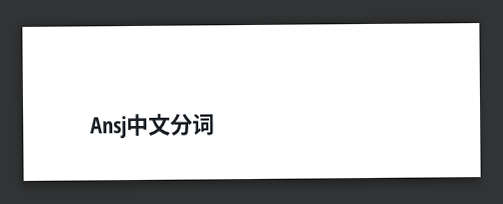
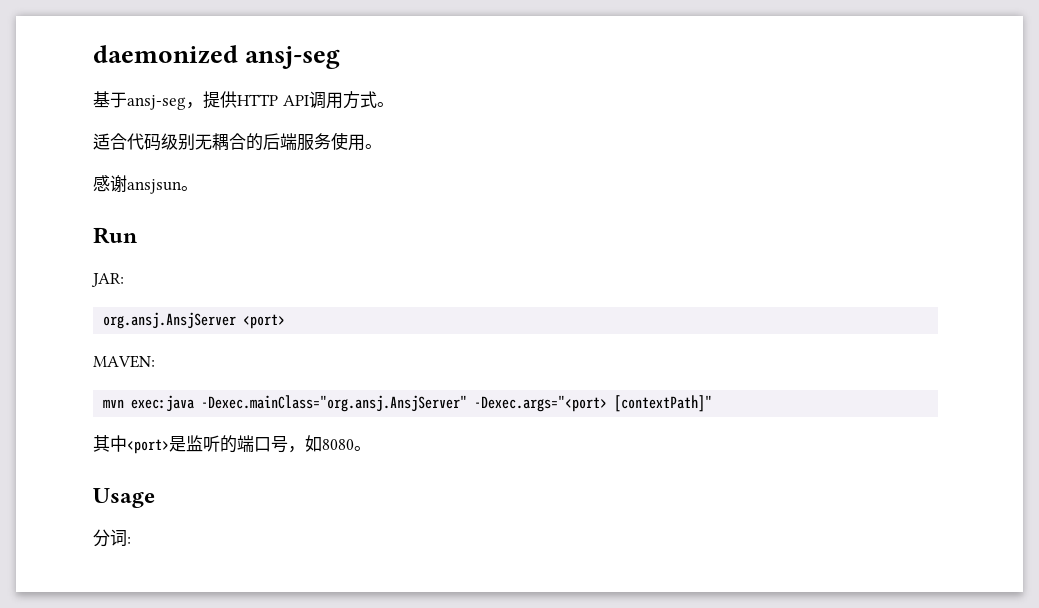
[90,113,215,139] Ansj中文分词 -> [93,45,341,69] [93,91,394,110] [93,132,382,151] [93,175,198,194] [93,227,137,244] [91,273,124,287] [103,312,286,329] [93,355,155,368] [103,395,713,412] [93,435,371,454] [93,488,155,508] [93,529,131,547] daemonized ansj-seg // 基于ansj-seg，提供HTTP API调用方式。 // 适合代码级别无耦合的后端服务使用。 // 感谢ansjsun。 // Run // JAR: // org.ansj.AnsjServer <port> // MAVEN: // mvn exec:java -Dexec.mainClass="org.ansj.AnsjServer" -Dexec.args="<port> [contextPath]" // 其中<port>是监听的端口号，如8080。 // Usage // 分词:

